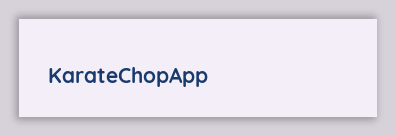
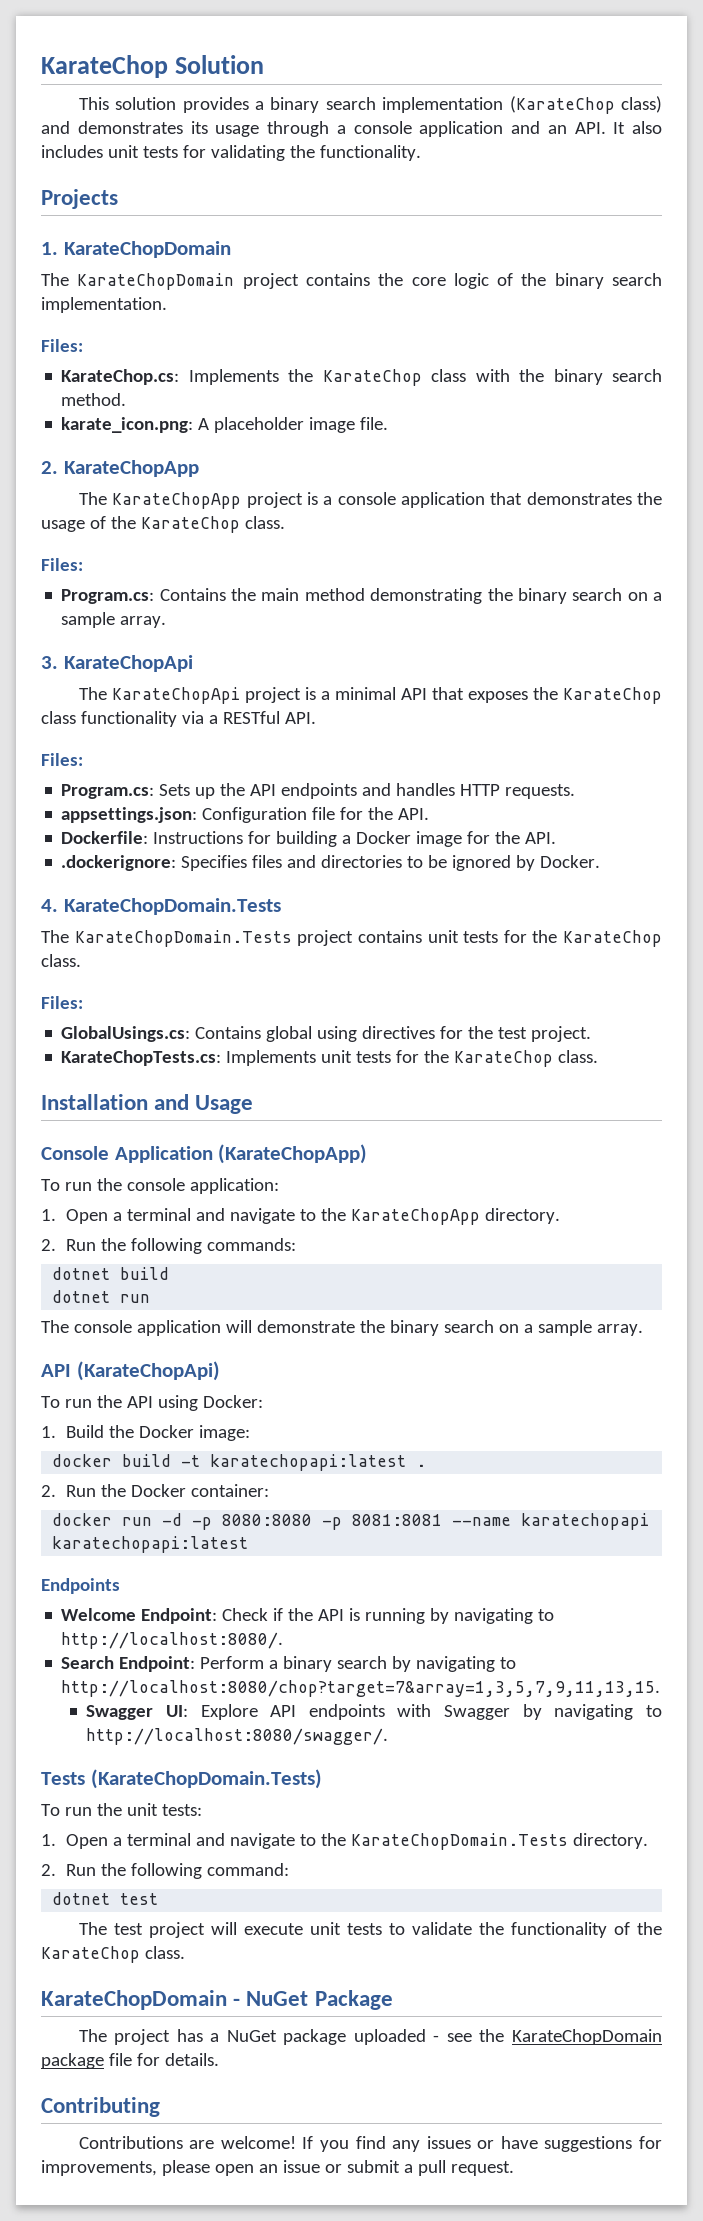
[48,67,208,87] KarateChopApp -> [41,55,265,78] [78,96,662,114] [41,121,662,137] [41,145,421,161] [41,189,118,209] [41,241,231,258] [41,273,662,290] [41,297,167,313] [41,339,83,352] [61,369,662,386] [61,393,127,406] [61,417,389,433] [41,460,199,477] [78,492,662,509] [41,516,285,533] [41,558,83,571] [61,588,662,604] [61,612,167,628] [41,655,193,672] [78,687,662,704] [41,711,316,727] [41,753,83,766] [61,783,576,799] [61,807,430,823] [61,831,557,847] [61,855,601,871] [41,898,281,915] [41,930,662,947] [41,954,81,967] [41,996,83,1009] [61,1026,592,1042] [61,1050,599,1067] [41,1094,254,1114] [41,1144,368,1164] [41,1178,279,1194] [41,1208,560,1225] [41,1238,296,1254] [52,1267,170,1280] [52,1290,151,1303] [41,1320,643,1336] [41,1361,220,1381] [41,1395,263,1411] [41,1425,250,1441] [52,1454,427,1471] [41,1484,269,1497] [52,1513,650,1530] [52,1536,249,1553] [41,1578,120,1594] [61,1608,555,1624] [61,1632,284,1649] [61,1656,517,1672] [61,1680,661,1697] [86,1704,662,1720] [86,1728,389,1745] [41,1769,322,1789] [41,1803,202,1816] [41,1833,648,1850] [41,1863,289,1879] [52,1892,159,1905] [78,1922,662,1938] [41,1946,185,1963] [41,1990,393,2010] [78,2029,662,2045] [41,2053,219,2069] [41,2097,160,2117] [78,2136,662,2152] [41,2160,514,2176] KarateChop Solution // This solution provides a binary search implementation (KarateChop class) and demonstrates its usage through a console application and an API. It also includes unit tests for validating the functionality. // Projects // 1. KarateChopDomain // The KarateChopDomain project contains the core logic of the binary search implementation. // Files: // KarateChop.cs: Implements the KarateChop class with the binary search method. // karate_icon.png: A placeholder image file. // 2. KarateChopApp // The KarateChopApp project is a console application that demonstrates the usage of the KarateChop class. // Files: // Program.cs: Contains the main method demonstrating the binary search on a sample array. // 3. KarateChopApi // The KarateChopApi project is a minimal API that exposes the KarateChop class functionality via a RESTful API. // Files: // Program.cs: Sets up the API endpoints and handles HTTP requests. // appsettings.json: Configuration file for the API. // Dockerfile: Instructions for building a Docker image for the API. // .dockerignore: Specifies files and directories to be ignored by Docker. // 4. KarateChopDomain.Tests // The KarateChopDomain.Tests project contains unit tests for the KarateChop class. // Files: // GlobalUsings.cs: Contains global using directives for the test project. // KarateChopTests.cs: Implements unit tests for the KarateChop class. // Installation and Usage // Console Application (KarateChopApp) // To run the console application: // 1. Open a terminal and navigate to the KarateChopApp directory. // 2. Run the following commands: // dotnet build // dotnet run // The console application will demonstrate the binary search on a sample array. // API (KarateChopApi) // To run the API using Docker: // 1. Build the Docker image: // docker build -t karatechopapi:latest . // 2. Run the Docker container: // docker run -d -p 8080:8080 -p 8081:8081 --name karatechopapi karatechopapi:latest // Endpoints // Welcome Endpoint: Check if the API is running by navigating to http://localhost:8080/. // Search Endpoint: Perform a binary search by navigating to http://localhost:8080/chop?target=7&array=1,3,5,7,9,11,13,15. // Swagger UI: Explore API endpoints with Swagger by navigating to http://localhost:8080/swagger/. // Tests (KarateChopDomain.Tests) // To run the unit tests: // 1. Open a terminal and navigate to the KarateChopDomain.Tests directory. // 2. Run the following command: // dotnet test // The test project will execute unit tests to validate the functionality of the KarateChop class. // KarateChopDomain - NuGet Package // The project has a NuGet package uploaded - see the KarateChopDomain package file for details. // Contributing // Contributions are welcome! If you find any issues or have suggestions for improvements, please open an issue or submit a pull request.

